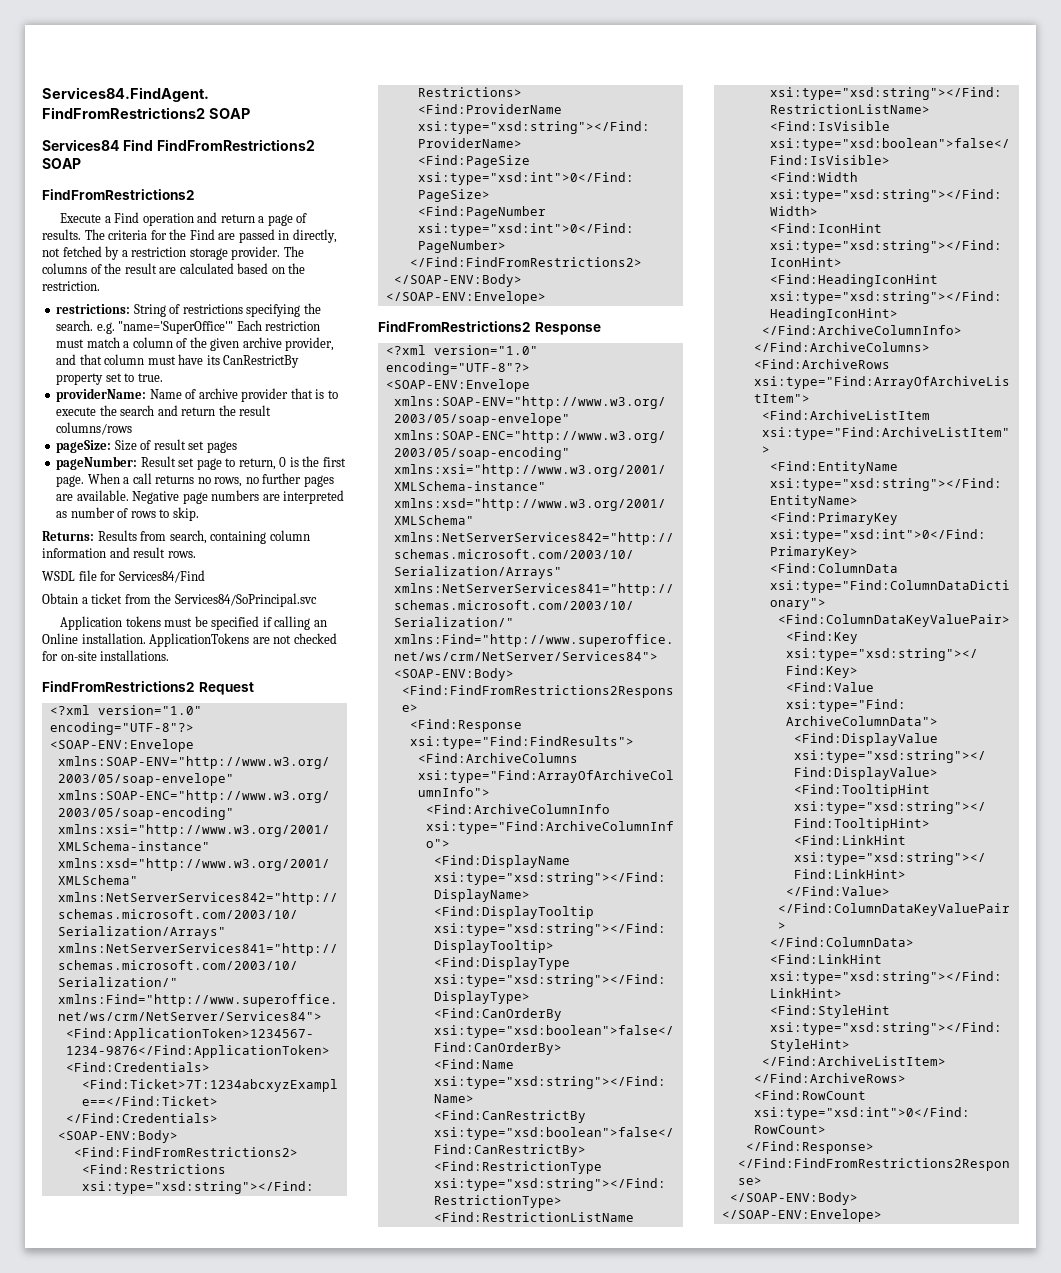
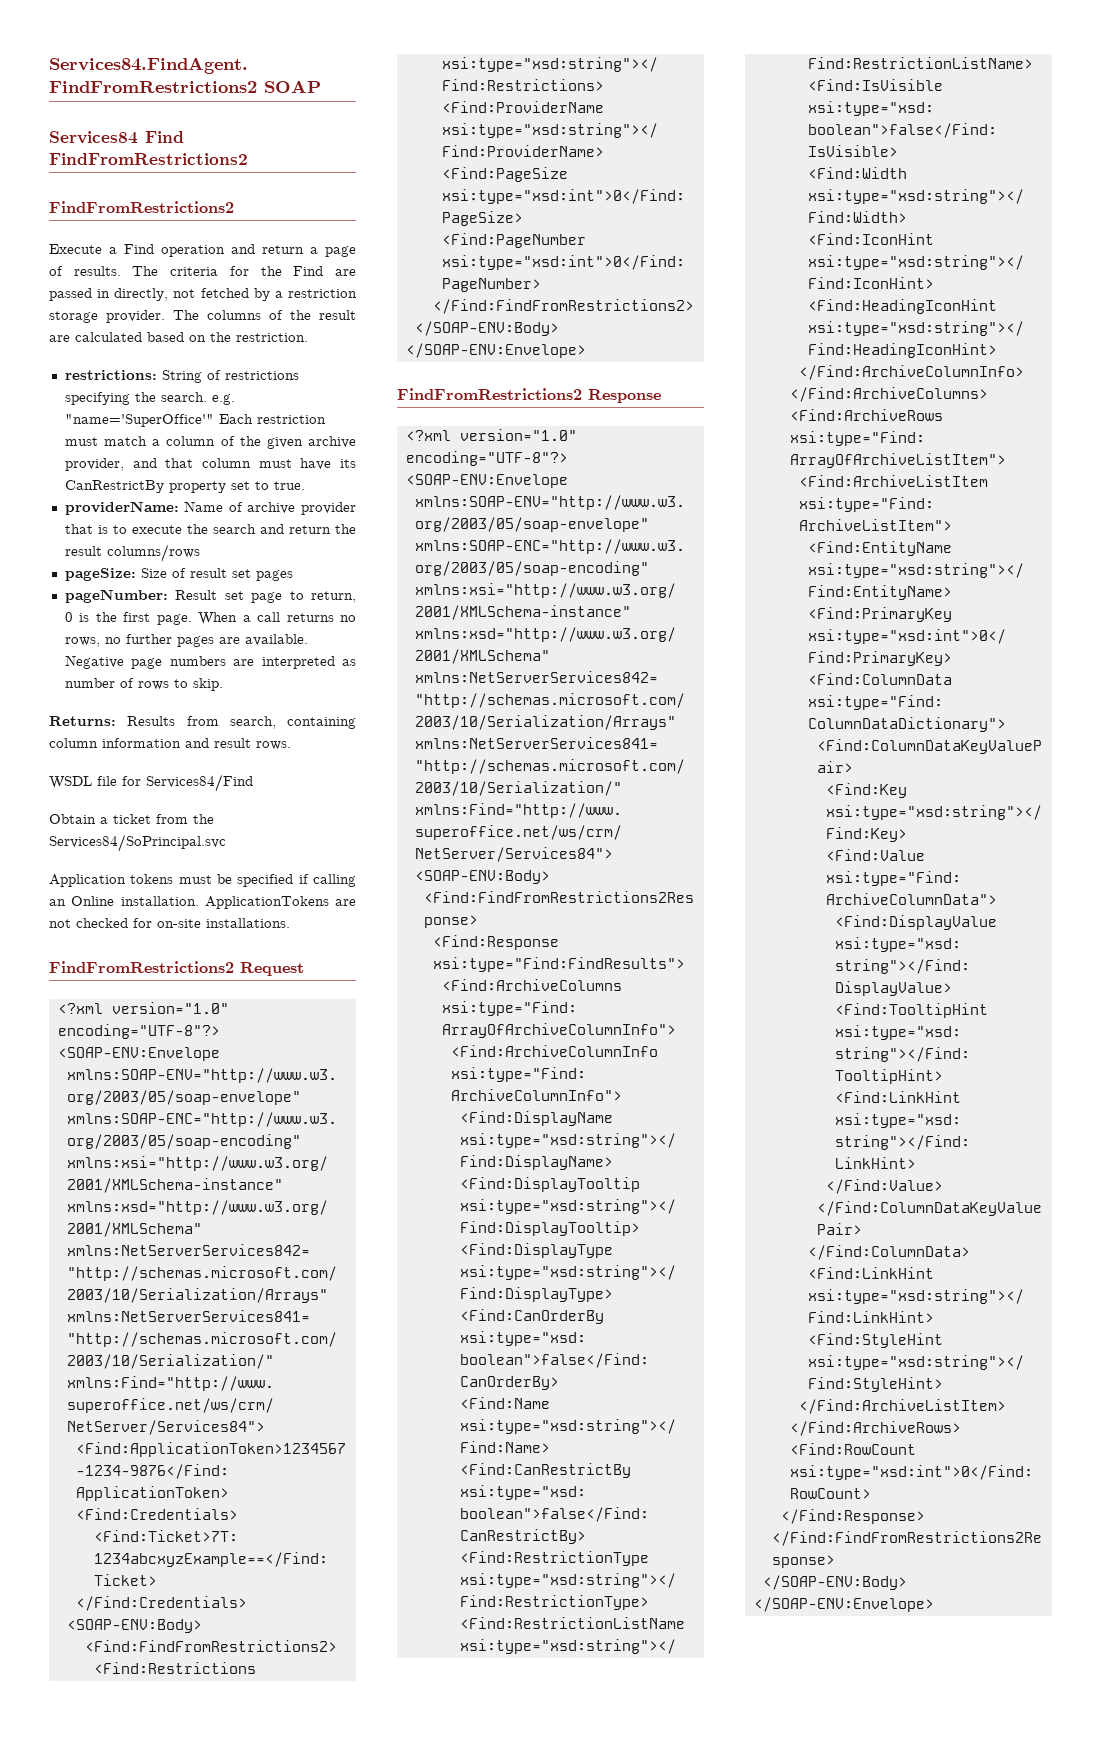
[42,158,81,169] SOAP -> (248, 159) none

